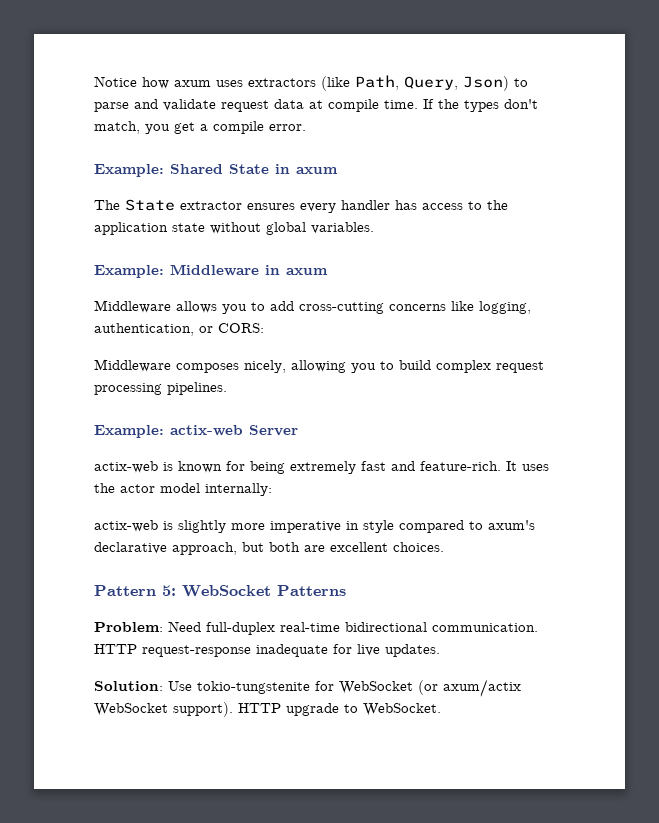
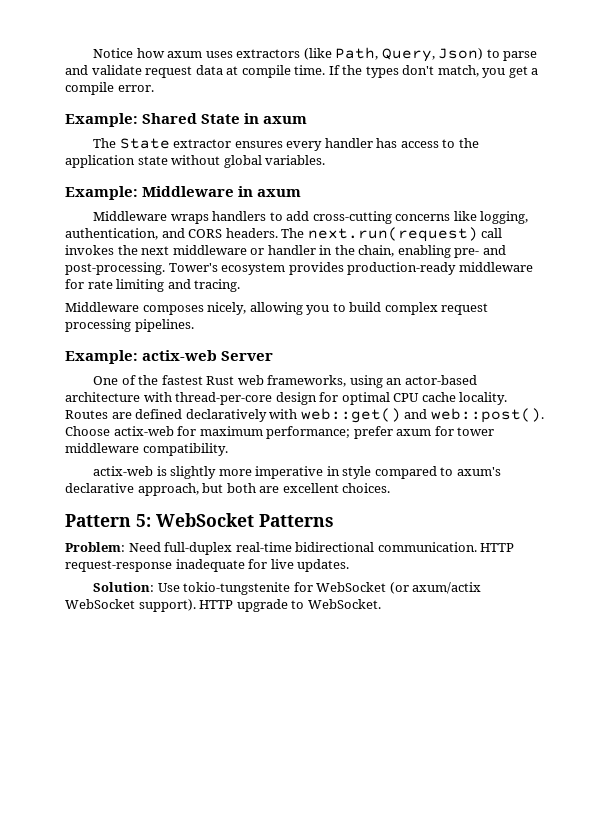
[176,301,247,314] allows you -> [170,211,267,224] wraps handlers
[199,323,264,333] or CORS: -> [161,227,503,242] [65,245,506,258] [65,262,533,275] [65,279,241,292] and CORS headers. The next.run(request) call invokes the next middleware or handler in the chain, enabling pre- and post-processing. Tower's ecosystem provides production-ready middleware for rate limiting and tracing.
[94,461,549,474] [94,483,272,496] actix-web is known for being extremely fast and feature-rich. It uses the actor model internally: -> [93,375,477,388] [65,392,508,405] [65,408,544,423] [65,426,495,439] [65,443,228,456] One of the fastest Rust web frameworks, using an actor-based architecture with thread-per-core design for optimal CPU cache locality. Routes are defined declaratively with web::get() and web::post(). Choose actix-web for maximum performance; prefer axum for tower middleware compatibility.

